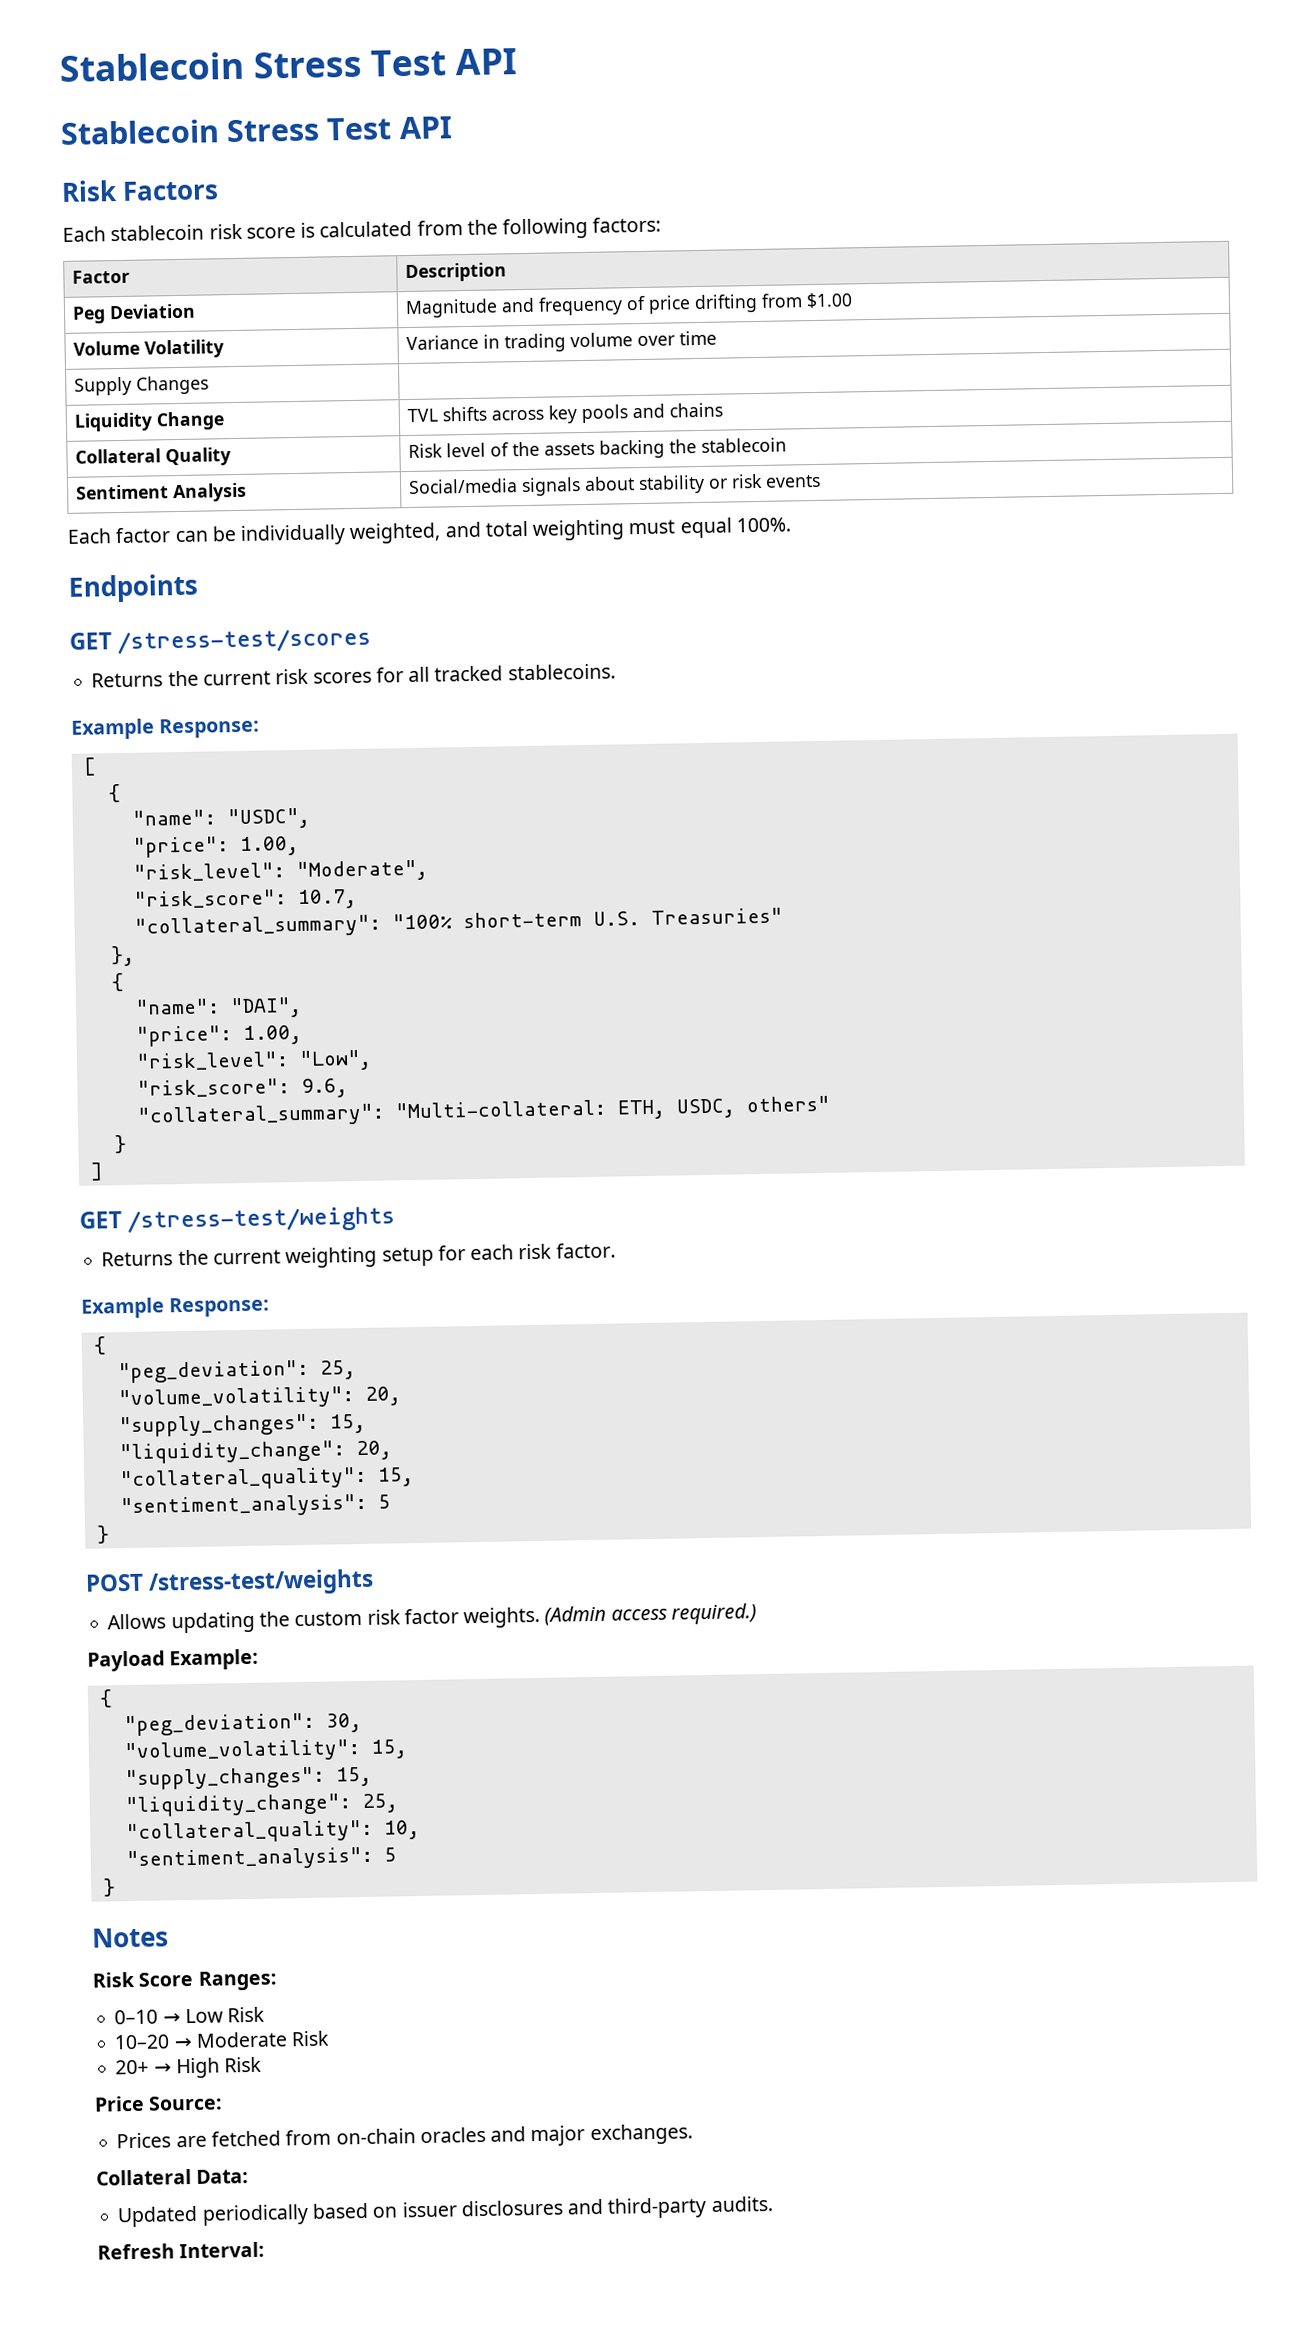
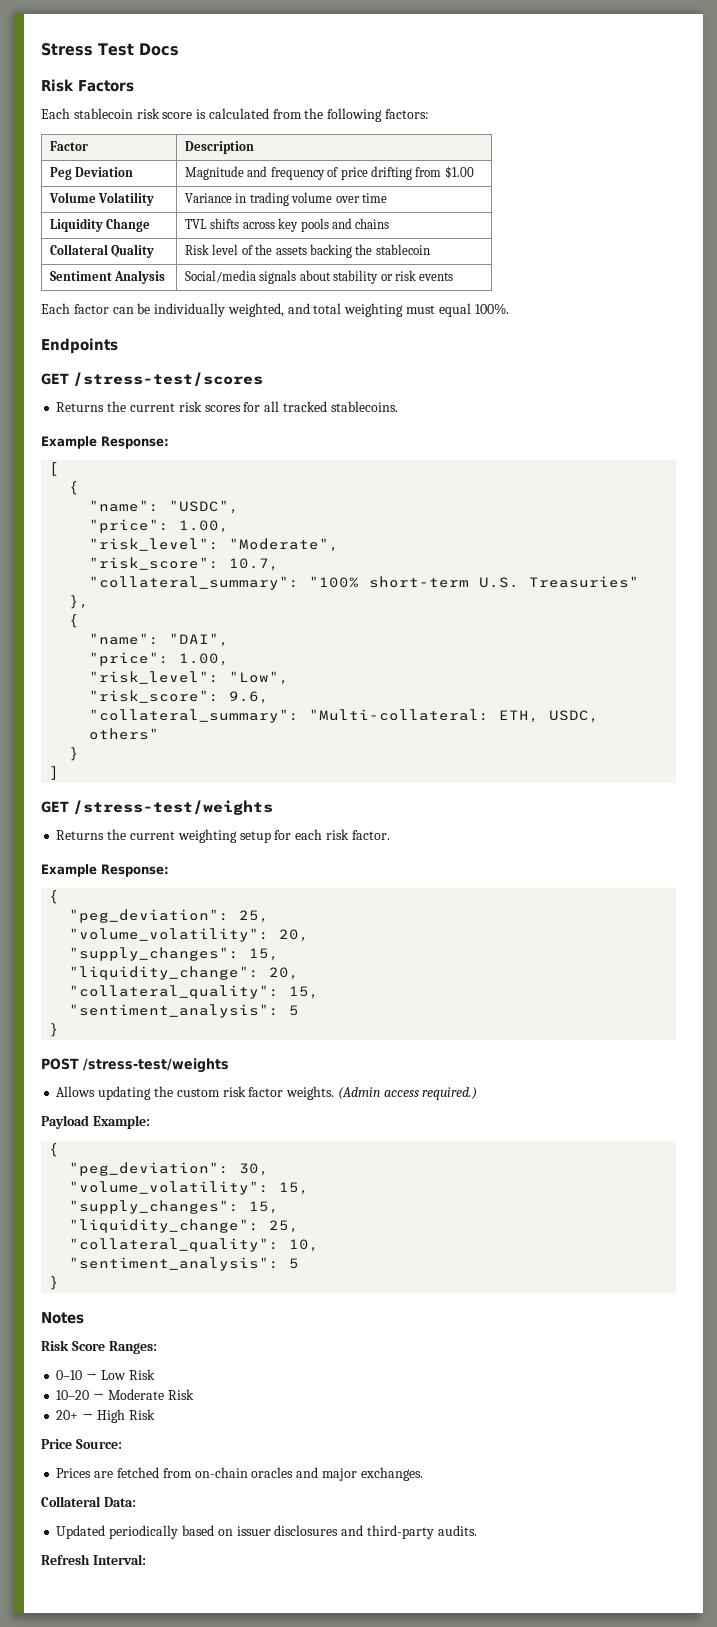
[59,48,517,82] [60,116,453,145] Stablecoin Stress Test API // Stablecoin Stress Test API -> [41,43,179,56] Stress Test Docs
[73,375,209,396] // Supply Changes | -> (387, 198) none

